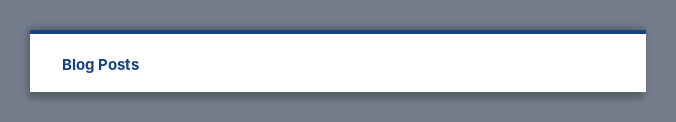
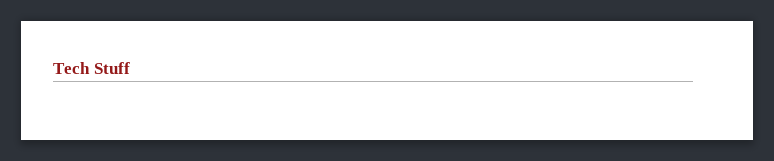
[62,59,140,73] Blog Posts -> [53,62,130,74] Tech Stuff

